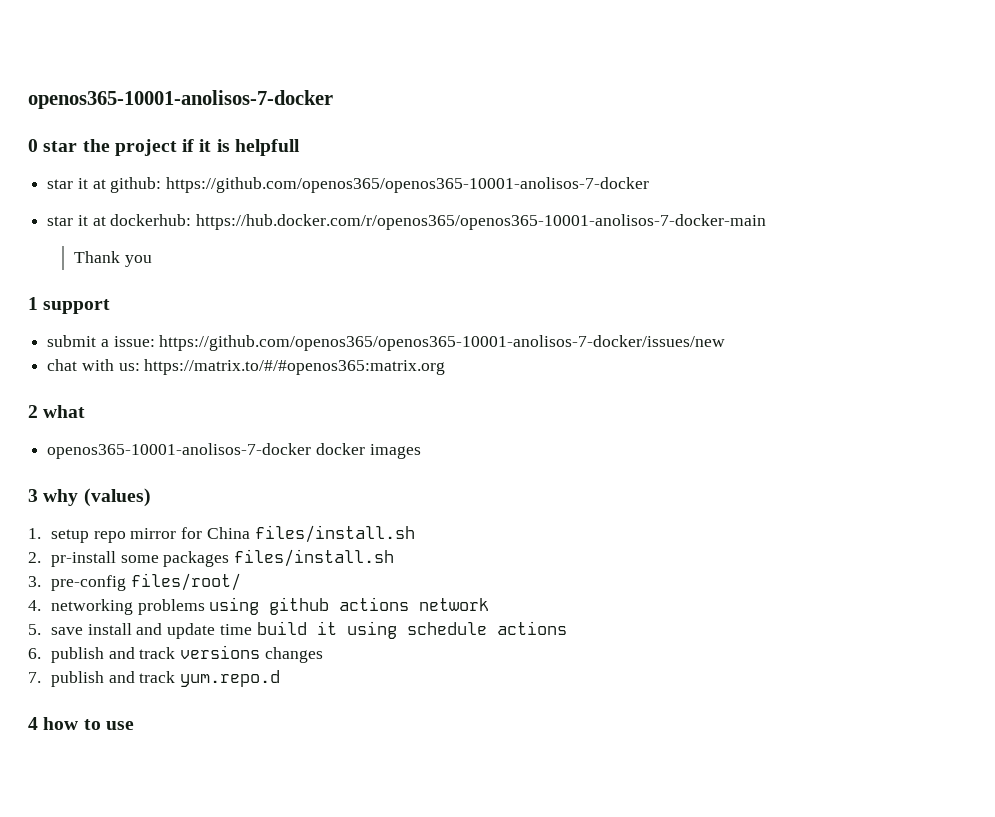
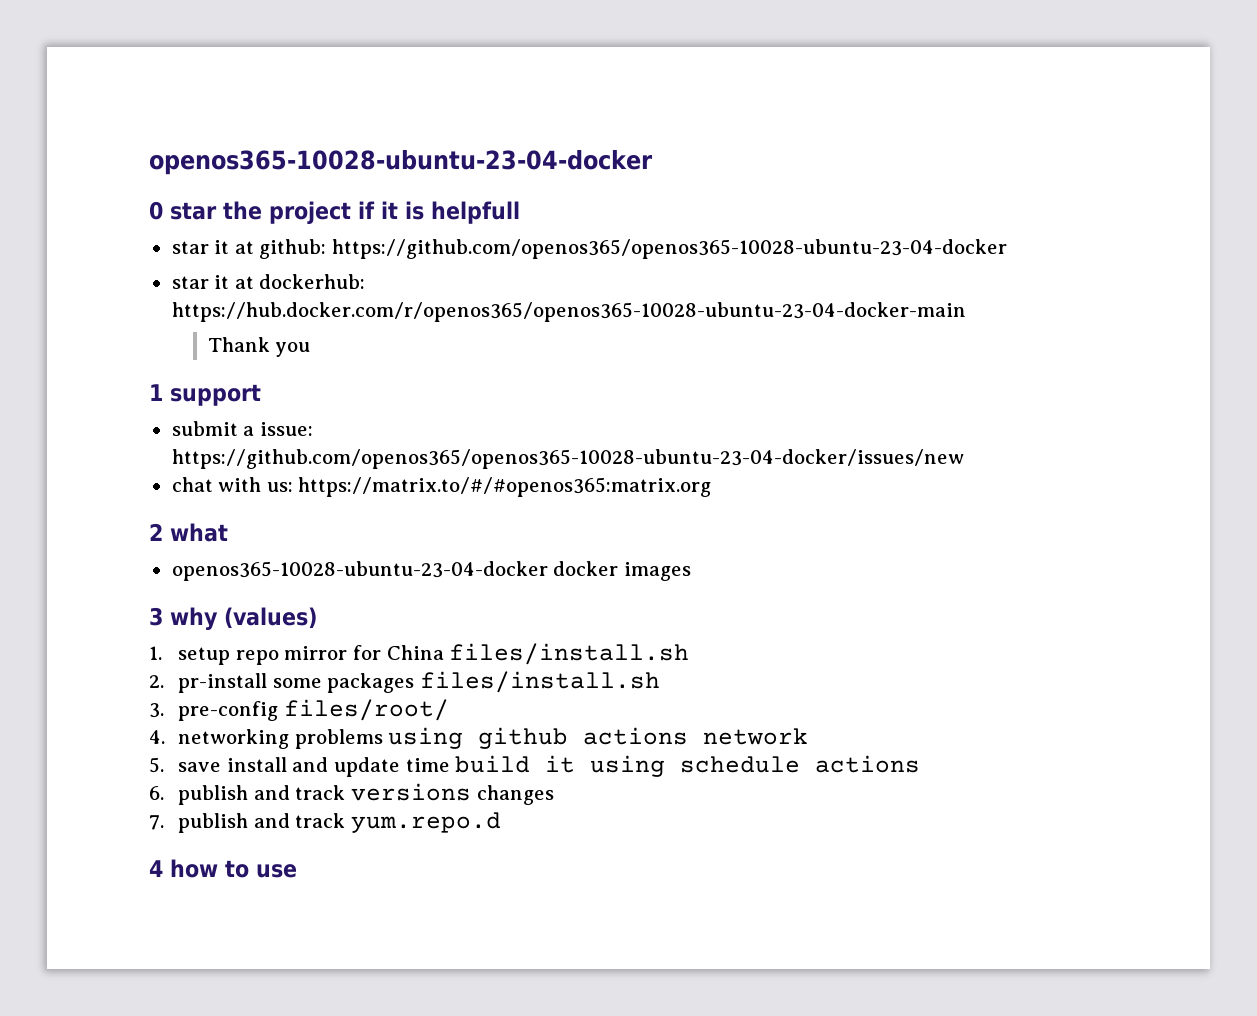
[28,90,333,109] openos365-10001-anolisos-7-docker -> [149,150,653,175] openos365-10028-ubuntu-23-04-docker
[166,177,650,193] https://github.com/openos365/openos365-10001-anolisos-7-docker -> [331,239,1007,259] https://github.com/openos365/openos365-10028-ubuntu-23-04-docker
[196,214,767,230] https://hub.docker.com/r/openos365/openos365-10001-anolisos-7-docker-main -> [171,302,966,322] https://hub.docker.com/r/openos365/openos365-10028-ubuntu-23-04-docker-main
[159,335,726,351] https://github.com/openos365/openos365-10001-anolisos-7-docker/issues/new -> [171,449,964,469] https://github.com/openos365/openos365-10028-ubuntu-23-04-docker/issues/new
[47,443,312,459] openos365-10001-anolisos-7-docker -> [171,561,548,581] openos365-10028-ubuntu-23-04-docker

